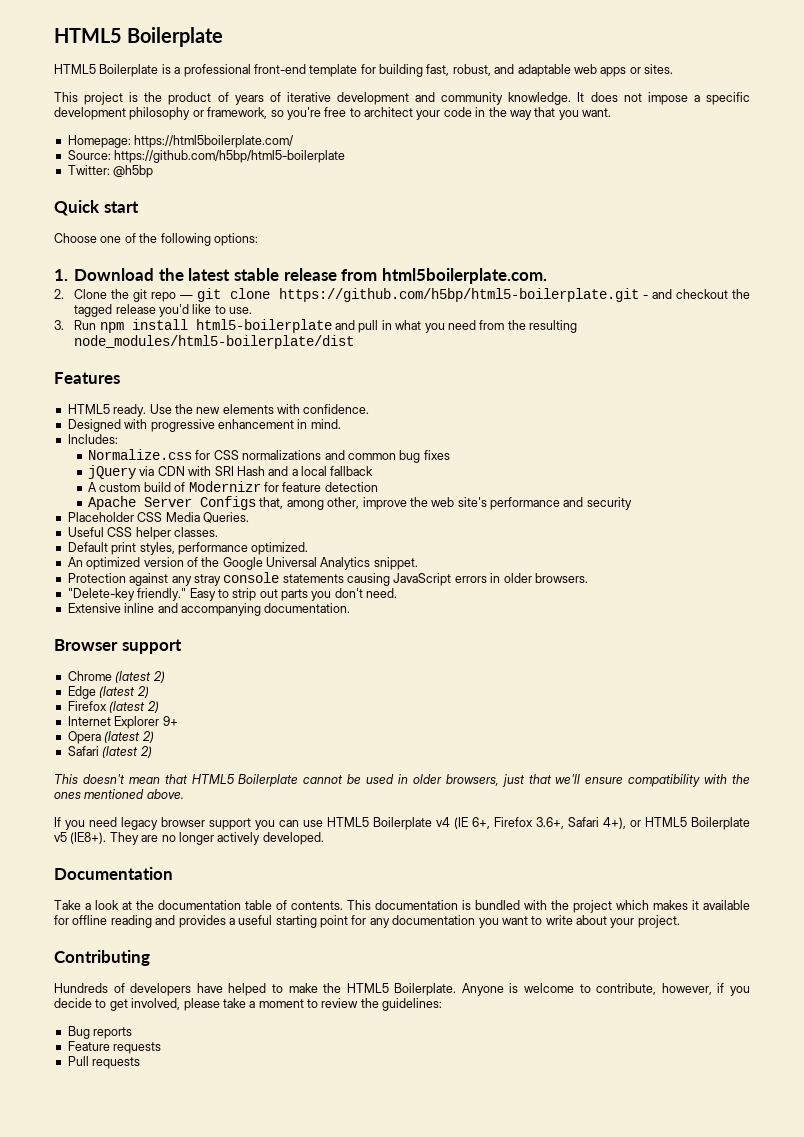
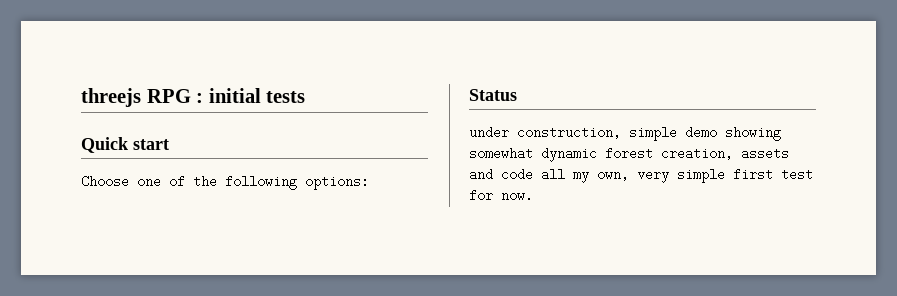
[54,27,224,47] [54,64,673,77] [54,92,750,105] [54,107,611,120] [67,135,294,148] [67,150,346,163] [67,165,154,178] HTML5 Boilerplate // HTML5 Boilerplate is a professional front-end template for building fast, robust, and adaptable web apps or sites. // This project is the product of years of iterative development and community knowledge. It does not impose a specific development philosophy or framework, so you're free to architect your code in the way that you want. // Homepage: https://html5boilerplate.com/ // Source: https://github.com/h5bp/html5-boilerplate // Twitter: @h5bp -> [81,88,306,107] threejs RPG : initial tests
[54,268,547,284] [54,288,750,302] [74,304,253,317] [54,319,578,333] [74,335,355,349] [54,372,120,384] [67,404,370,417] [67,419,341,432] [67,434,118,444] [88,449,450,463] [88,465,374,479] [88,481,378,492] [88,496,632,510] [67,512,249,523] [67,527,218,540] [67,542,309,555] [67,557,418,570] [67,572,588,586] [67,588,398,601] [67,603,351,616] [54,639,182,654] [67,671,165,683] [67,686,149,699] [67,701,159,713] [67,716,178,729] [67,731,154,744] [67,746,152,758] [54,774,751,787] [54,789,184,799] [54,817,750,830] [54,832,324,845] [54,867,173,880] [54,900,750,913] [54,915,680,928] [54,950,150,966] [54,983,751,996] [54,998,443,1011] [67,1026,133,1039] [67,1041,162,1054] [67,1056,141,1069] 1. Download the latest stable release from html5boilerplate.com. // 2. Clone the git repo — git clone https://github.com/h5bp/html5-boilerplate.git - and checkout the tagged release you'd like to use. // 3. Run npm install html5-boilerplate and pull in what you need from the resulting node_modules/html5-boilerplate/dist // Features // HTML5 ready. Use the new elements with confidence. // Designed with progressive enhancement in mind. // Includes: // Normalize.css for CSS normalizations and common bug fixes // jQuery via CDN with SRI Hash and a local fallback // A custom build of Modernizr for feature detection // Apache Server Configs that, among other, improve the web site's performance and security // Placeholder CSS Media Queries. // Useful CSS helper classes. // Default print styles, performance optimized. // An optimized version of the Google Universal Analytics snippet. // Protection against any stray console statements causing JavaScript errors in older browsers. // "Delete-key friendly." Easy to strip out parts you don't need. // Extensive inline and accompanying documentation. // Browser support // Chrome (latest 2) // Edge (latest 2) // Firefox (latest 2) // Internet Explorer 9+ // Opera (latest 2) // Safari (latest 2) // This doesn't mean that HTML5 Boilerplate cannot be used in older browsers, just that we'll ensure compatibility with the ones mentioned above. // If you need legacy browser support you can use HTML5 Boilerplate v4 (IE 6+, Firefox 3.6+, Safari 4+), or HTML5 Boilerplate v5 (IE8+). They are no longer actively developed. // Documentation // Take a look at the documentation table of contents. This documentation is bundled with the project which makes it available for offline reading and provides a useful starting point for any documentation you want to write about your project. // Contributing // Hundreds of developers have helped to make the HTML5 Boilerplate. Anyone is welcome to contribute, however, if you decide to get involved, please take a moment to review the guidelines: // Bug reports // Feature requests // Pull requests -> [469,89,517,101] [469,126,781,141] [469,147,789,162] [469,168,813,183] [469,189,533,202] Status // under construction, simple demo showing somewhat dynamic forest creation, assets and code all my own, very simple first test for now.

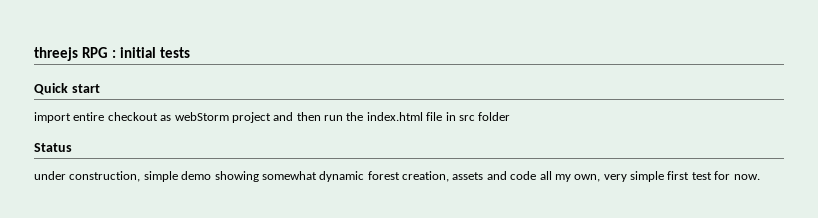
[81,175,369,190] Choose one of the following options: -> [34,112,511,123] import entire checkout as webStorm project and then run the index.html file in src folder

